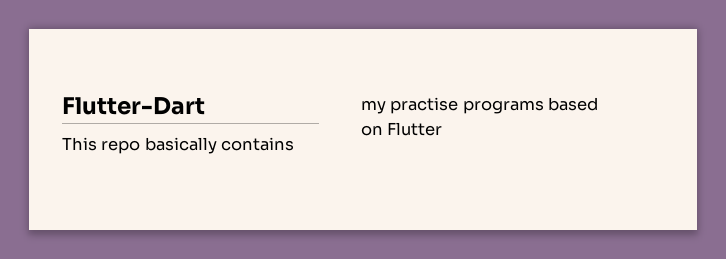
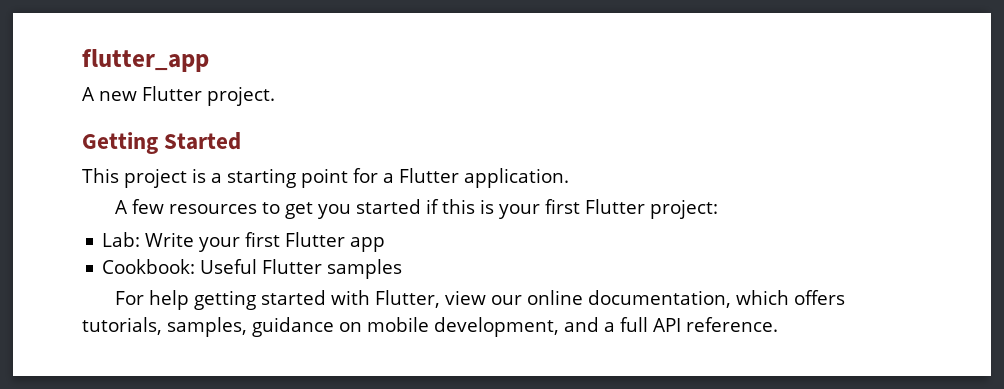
[62,97,205,115] [62,137,295,154] [361,97,599,114] [361,122,443,136] Flutter-Dart // This repo basically contains my practise programs based on Flutter -> [82,49,209,72] [82,86,275,106] [82,132,242,154] [82,168,569,188] [115,199,719,219] [102,232,386,252] [102,259,403,279] [115,290,846,310] [82,317,778,337] flutter_app // A new Flutter project. // Getting Started // This project is a starting point for a Flutter application. // A few resources to get you started if this is your first Flutter project: // Lab: Write your first Flutter app // Cookbook: Useful Flutter samples // For help getting started with Flutter, view our online documentation, which offers tutorials, samples, guidance on mobile development, and a full API reference.

